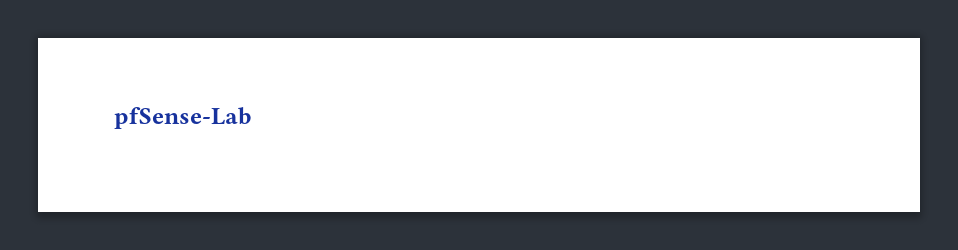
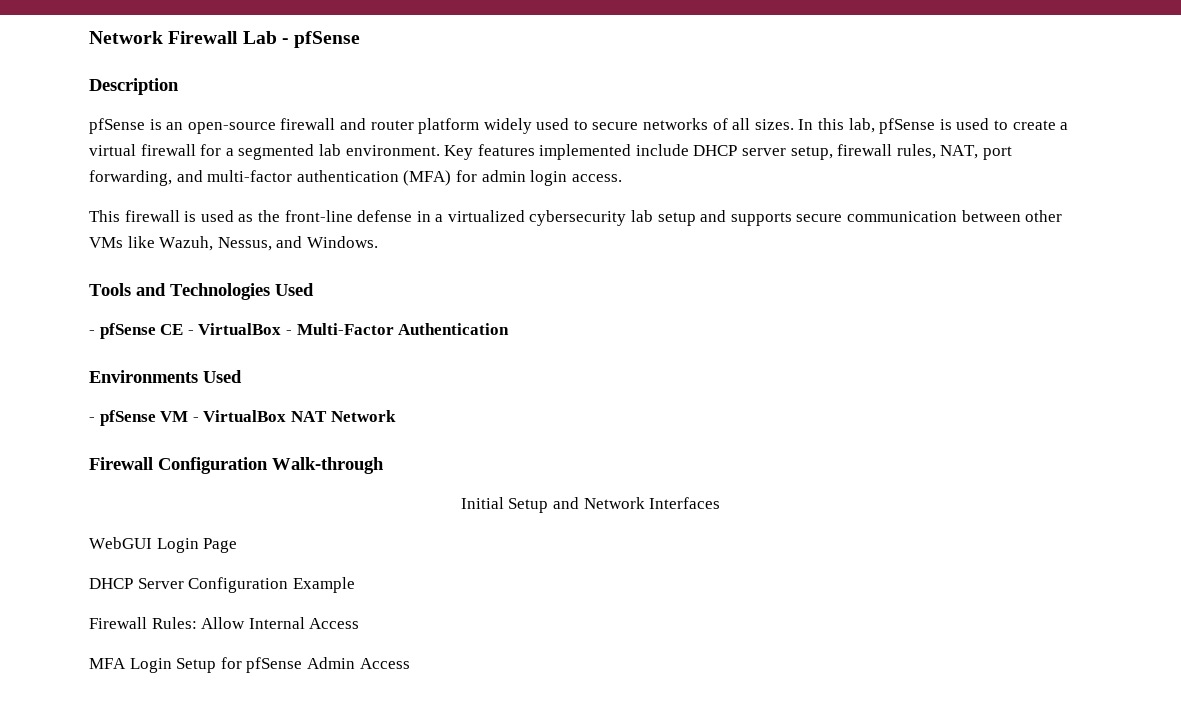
[114,107,252,129] pfSense-Lab -> [89,31,361,48] [89,78,179,95] [89,118,1069,134] [89,144,1013,160] [89,170,622,186] [89,210,1063,226] [89,236,378,251] [89,283,314,300] [89,323,510,339] [89,370,242,383] [89,410,396,426] [89,457,384,474] [460,497,721,513] [89,537,238,553] [89,577,355,593] [89,617,360,629] [89,657,410,673] Network Firewall Lab - pfSense // Description // pfSense is an open-source firewall and router platform widely used to secure networks of all sizes. In this lab, pfSense is used to create a virtual firewall for a segmented lab environment. Key features implemented include DHCP server setup, firewall rules, NAT, port forwarding, and multi-factor authentication (MFA) for admin login access. // This firewall is used as the front-line defense in a virtualized cybersecurity lab setup and supports secure communication between other VMs like Wazuh, Nessus, and Windows. // Tools and Technologies Used // - pfSense CE - VirtualBox - Multi-Factor Authentication // Environments Used // - pfSense VM - VirtualBox NAT Network // Firewall Configuration Walk-through // Initial Setup and Network Interfaces // WebGUI Login Page // DHCP Server Configuration Example // Firewall Rules: Allow Internal Access // MFA Login Setup for pfSense Admin Access

